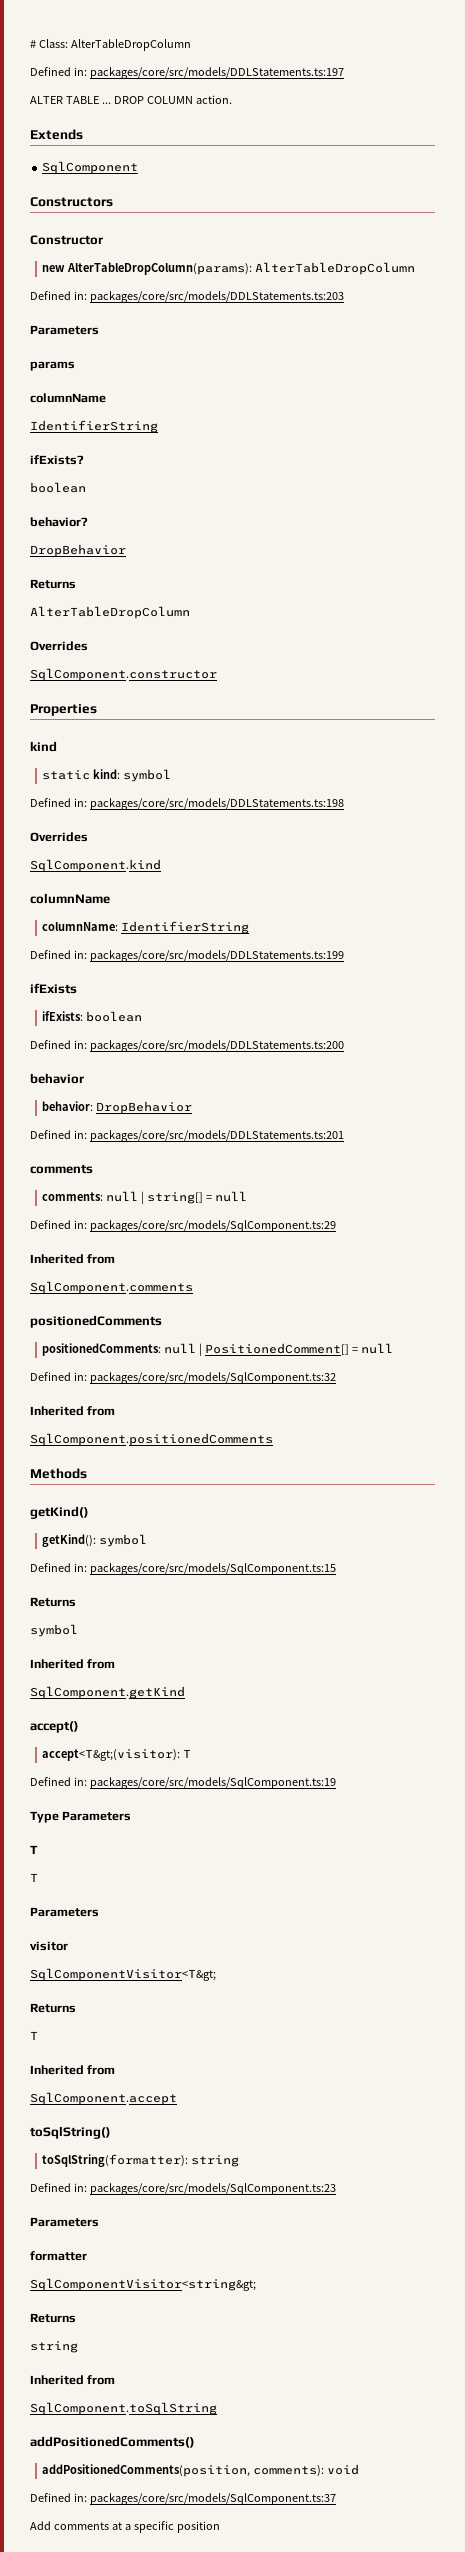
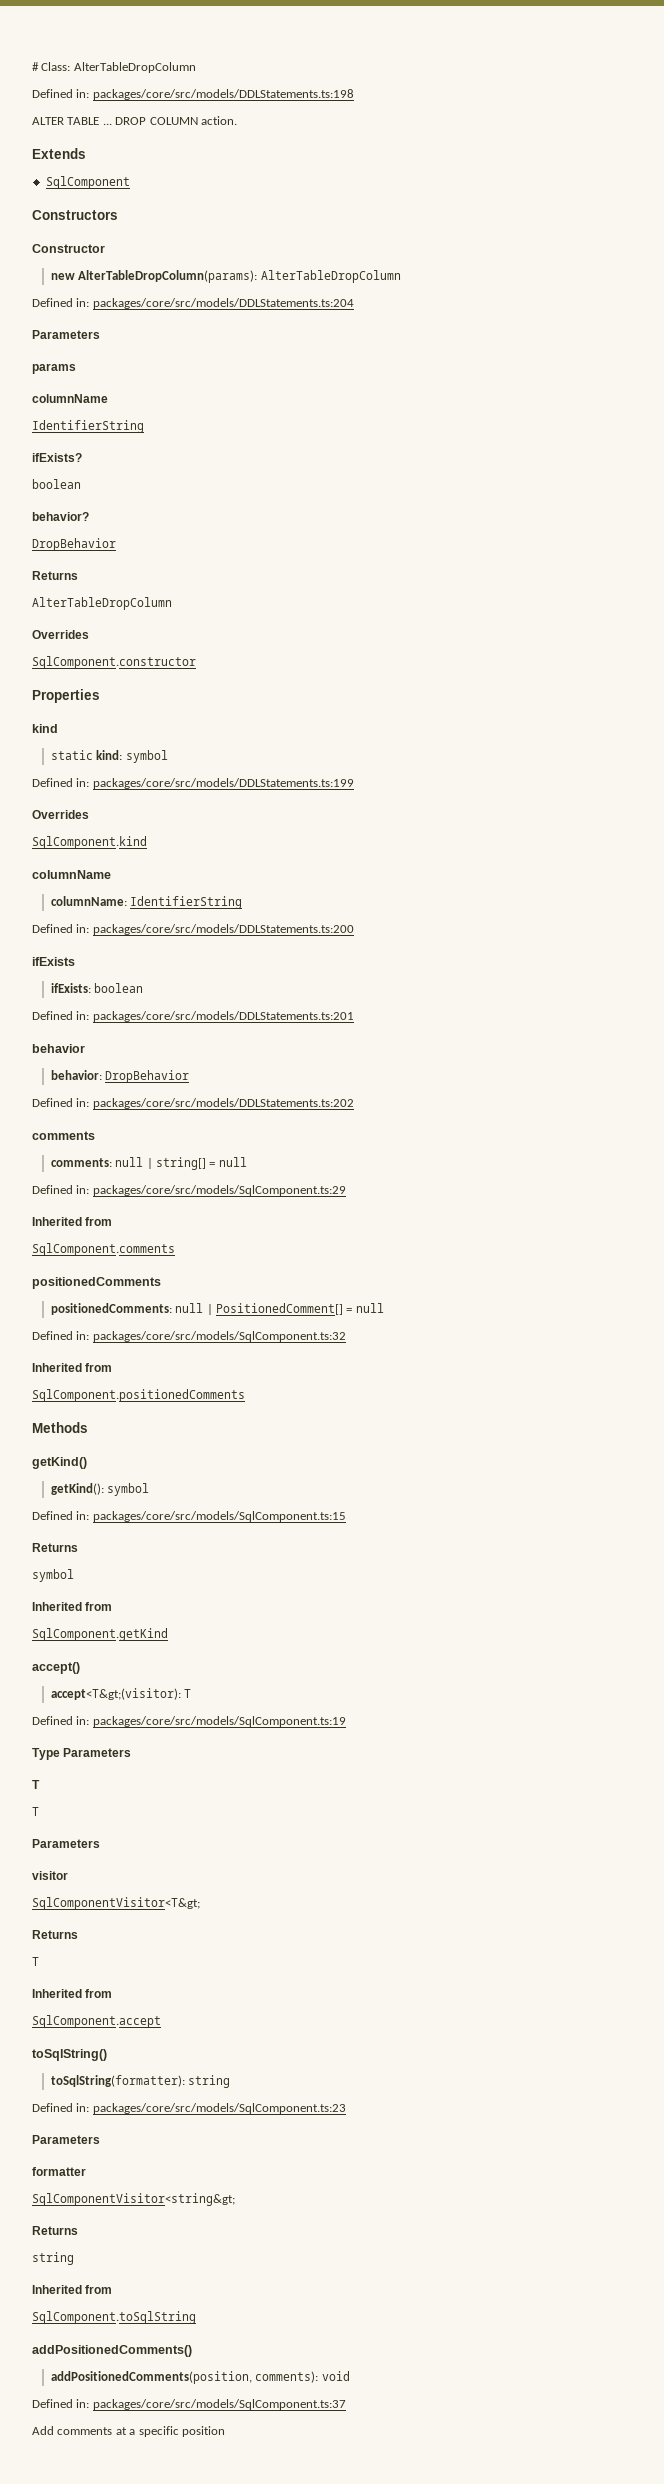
[89,67,344,79] packages/core/src/models/DDLStatements.ts:197 -> [92,89,354,100] packages/core/src/models/DDLStatements.ts:198
[89,291,344,303] packages/core/src/models/DDLStatements.ts:203 -> [92,298,354,309] packages/core/src/models/DDLStatements.ts:204
[89,798,344,810] packages/core/src/models/DDLStatements.ts:198 -> [92,778,354,789] packages/core/src/models/DDLStatements.ts:199
[89,950,344,962] packages/core/src/models/DDLStatements.ts:199 -> [92,924,354,935] packages/core/src/models/DDLStatements.ts:200
[89,1040,344,1052] packages/core/src/models/DDLStatements.ts:200 -> [92,1011,354,1022] packages/core/src/models/DDLStatements.ts:201
[89,1130,344,1142] packages/core/src/models/DDLStatements.ts:201 -> [92,1098,354,1109] packages/core/src/models/DDLStatements.ts:202

